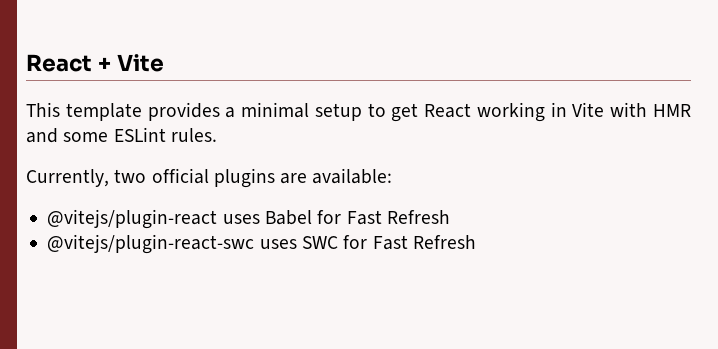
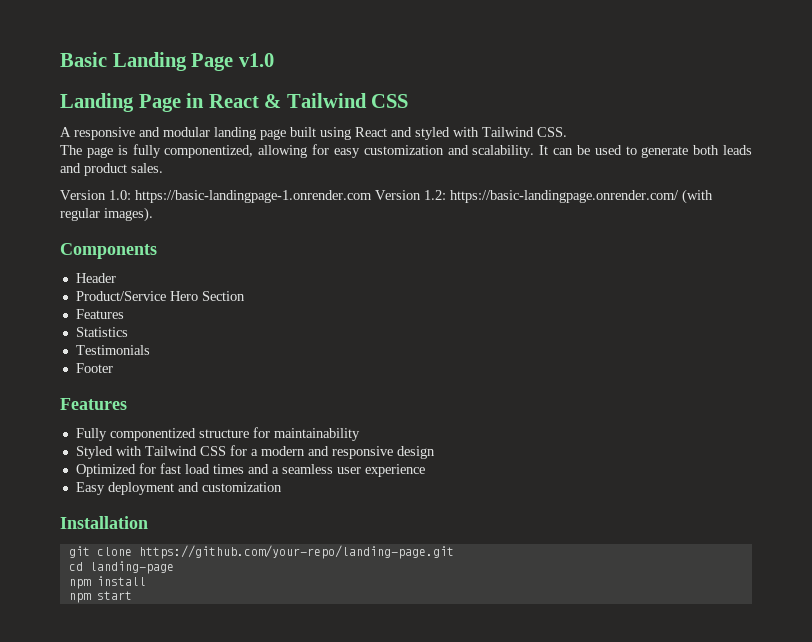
[26,54,164,72] [26,102,691,122] [26,127,217,143] [26,168,393,188] [47,209,450,229] [47,234,476,254] React + Vite // This template provides a minimal setup to get React working in Vite with HMR and some ESLint rules. // Currently, two official plugins are available: // @vitejs/plugin-react uses Babel for Fast Refresh // @vitejs/plugin-react-swc uses SWC for Fast Refresh -> [60,52,274,71] [60,93,409,112] [60,127,567,140] [60,144,753,158] [60,163,163,176] [60,189,713,204] [60,207,153,222] [60,243,157,259] [75,273,116,283] [75,291,245,301] [75,309,124,319] [75,327,128,337] [75,345,150,355] [75,363,113,373] [60,398,127,410] [75,427,360,441] [75,445,435,459] [75,463,425,477] [75,482,282,495] [60,516,148,529] [68,545,454,559] [68,561,174,574] [68,576,146,589] [68,591,132,603] Basic Landing Page v1.0 // Landing Page in React & Tailwind CSS // A responsive and modular landing page built using React and styled with Tailwind CSS. // The page is fully componentized, allowing for easy customization and scalability. It can be used to generate both leads and product sales. // Version 1.0: https://basic-landingpage-1.onrender.com Version 1.2: https://basic-landingpage.onrender.com/ (with regular images). // Components // Header // Product/Service Hero Section // Features // Statistics // Testimonials // Footer // Features // Fully componentized structure for maintainability // Styled with Tailwind CSS for a modern and responsive design // Optimized for fast load times and a seamless user experience // Easy deployment and customization // Installation // git clone https://github.com/your-repo/landing-page.git // cd landing-page // npm install // npm start

